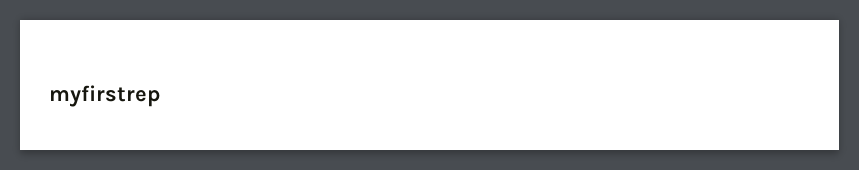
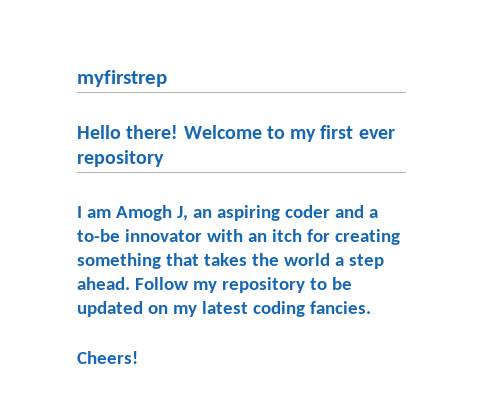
(160, 96) none -> [77,125,395,142] [77,150,164,167] [77,205,378,221] [77,229,400,245] [77,253,384,269] [77,277,352,293] [77,301,371,317] [77,351,138,364] // Hello there! Welcome to my first ever repository // I am Amogh J, an aspiring coder and a to-be innovator with an itch for creating something that takes the world a step ahead. Follow my repository to be updated on my latest coding fancies. // Cheers!

